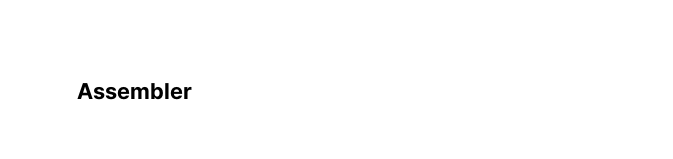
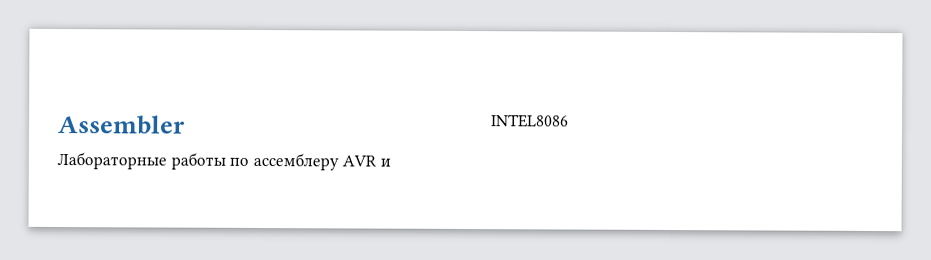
(192, 91) none -> [57,152,391,171] [491,114,569,128] // Лабораторные работы по ассемблеру AVR и INTEL8086

